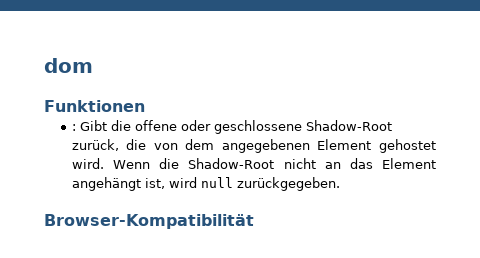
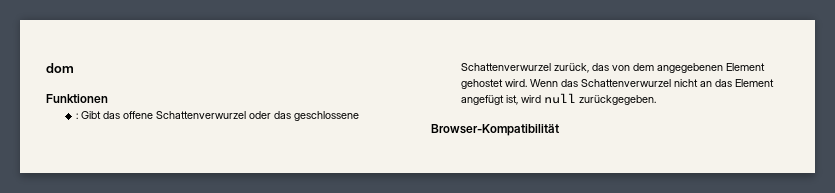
[110,120,392,134] [71,139,147,151] die offene oder geschlossene Shadow-Root zurück, die -> [102,111,359,121] [460,63,609,73] das offene Schattenverwurzel oder das geschlossene Schattenverwurzel zurück, das
[159,158,275,169] die Shadow-Root -> [560,79,671,87] das Schattenverwurzel
[71,177,141,191] angehängt -> [460,95,504,105] angefügt

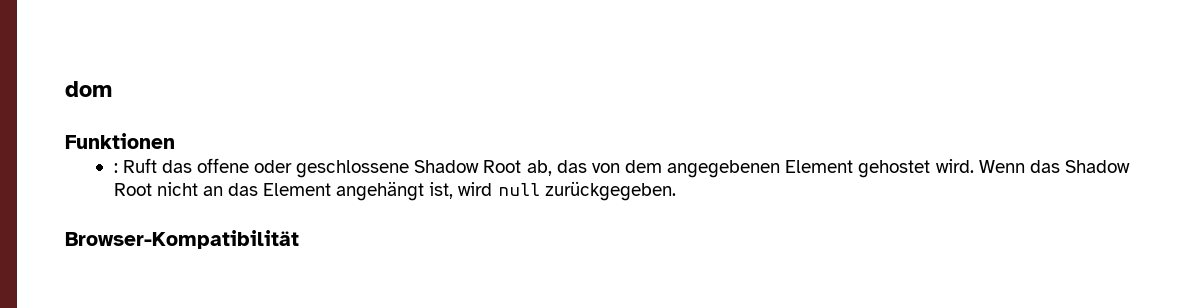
[80,111,101,119] Gibt -> [122,158,157,173] Ruft
[155,111,359,121] [460,63,589,73] Schattenverwurzel oder das geschlossene Schattenverwurzel zurück, -> [254,160,552,178] oder geschlossene Shadow Root ab,
[580,79,671,87] Schattenverwurzel -> [1064,160,1130,173] [113,183,152,196] Shadow Root
[460,95,504,105] angefügt -> [336,181,425,201] angehängt

